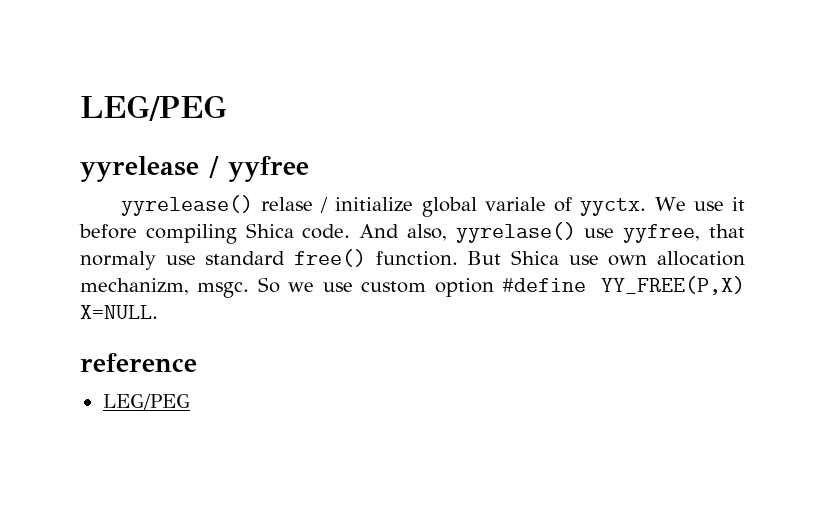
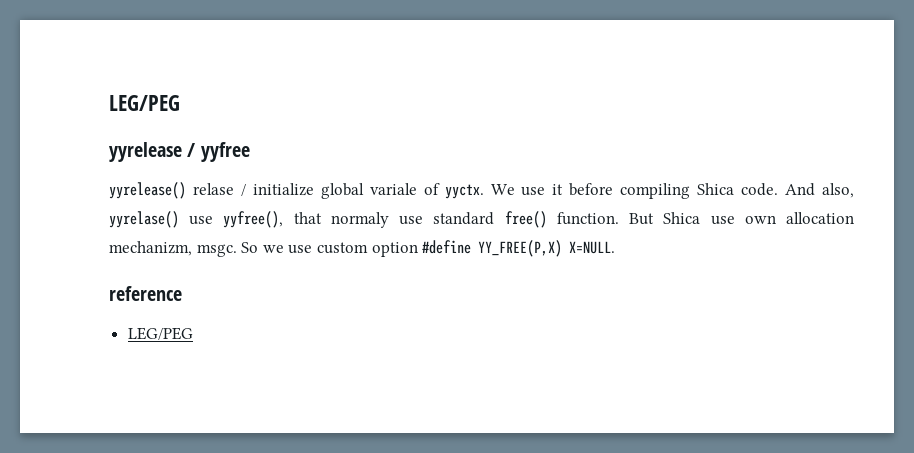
[623,224,701,243] yyfree, -> [223,211,284,228] yyfree(),

